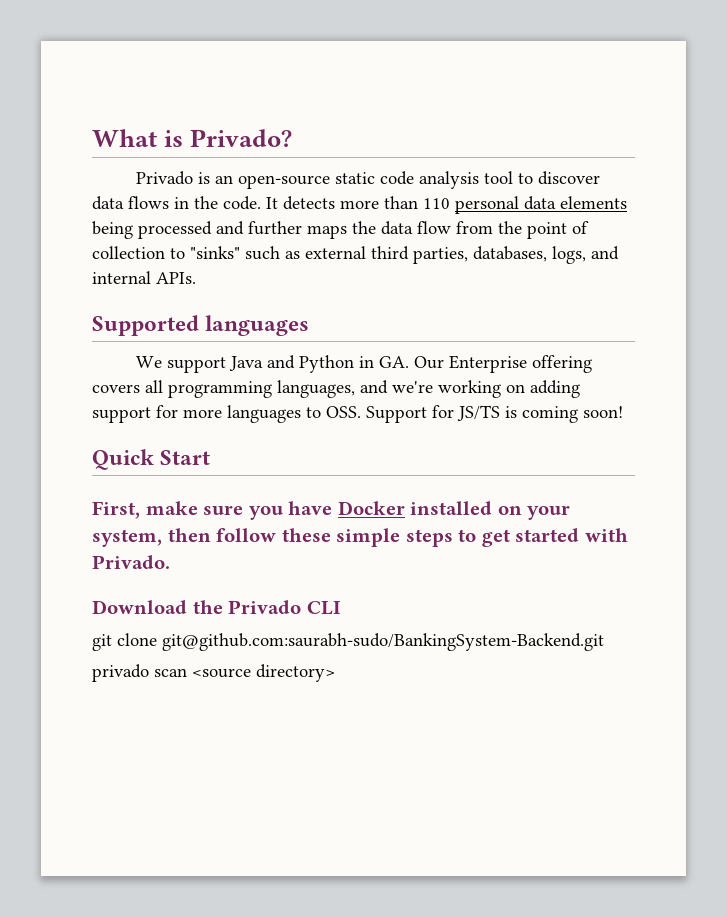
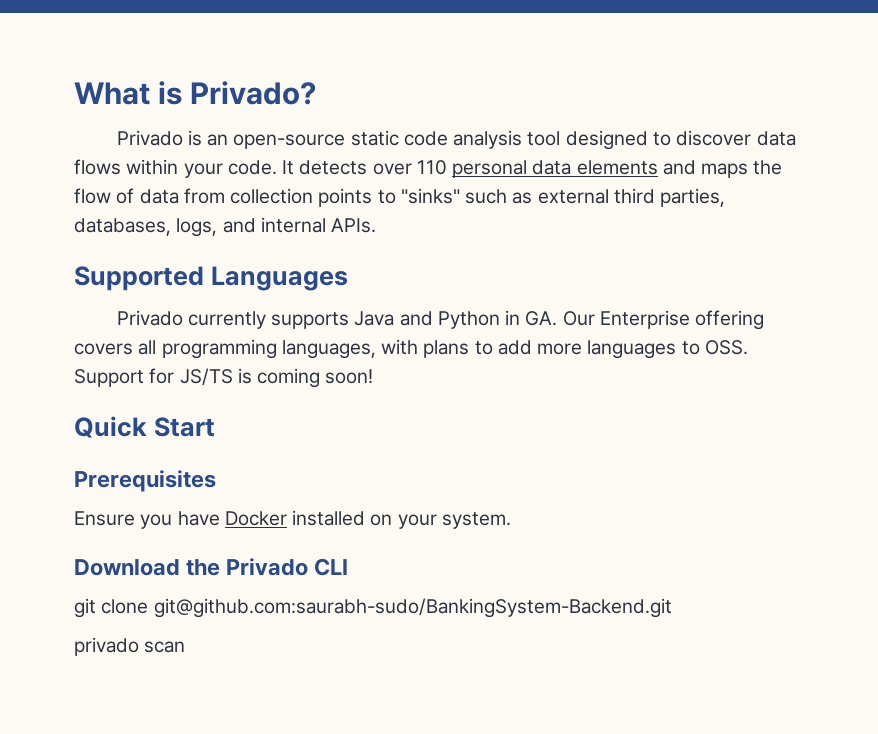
(514, 177) none -> [565,130,648,150] designed
[174,196,218,209] in the -> [126,159,223,178] within your
[340,196,418,209] more than -> [372,163,412,175] over
[92,221,589,239] [92,246,165,259] being processed and further maps the data flow from the point of collection -> [662,160,783,178] [74,188,373,207] and maps the flow of data from collection points
[205,315,310,336] [136,356,227,373] languages // We support -> [211,266,349,291] [116,310,350,329] Languages // Privado currently supports
[360,380,580,398] [92,405,178,423] and we're working on adding support for -> [381,339,532,358] with plans to add
[92,501,244,519] First, make sure -> [74,470,216,492] [74,511,135,526] Prerequisites // Ensure
[92,528,628,547] [92,555,170,569] system, then follow these simple steps to get started with Privado. -> [441,512,511,529] system.
[192,664,335,682] <source directory> -> (186, 647) none

